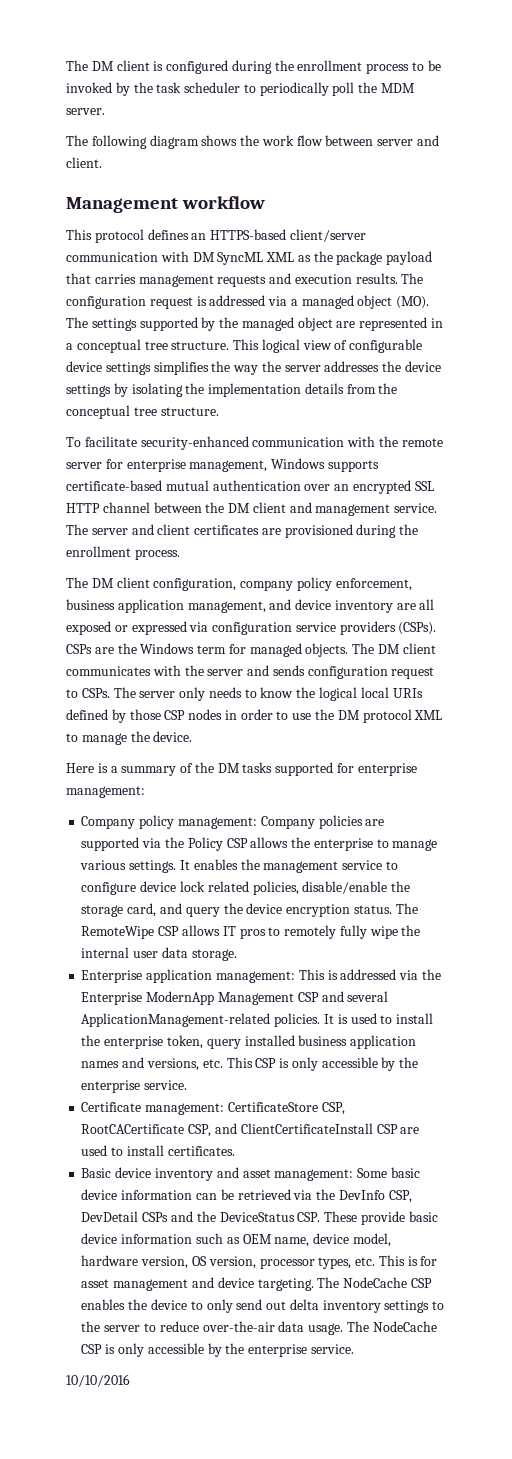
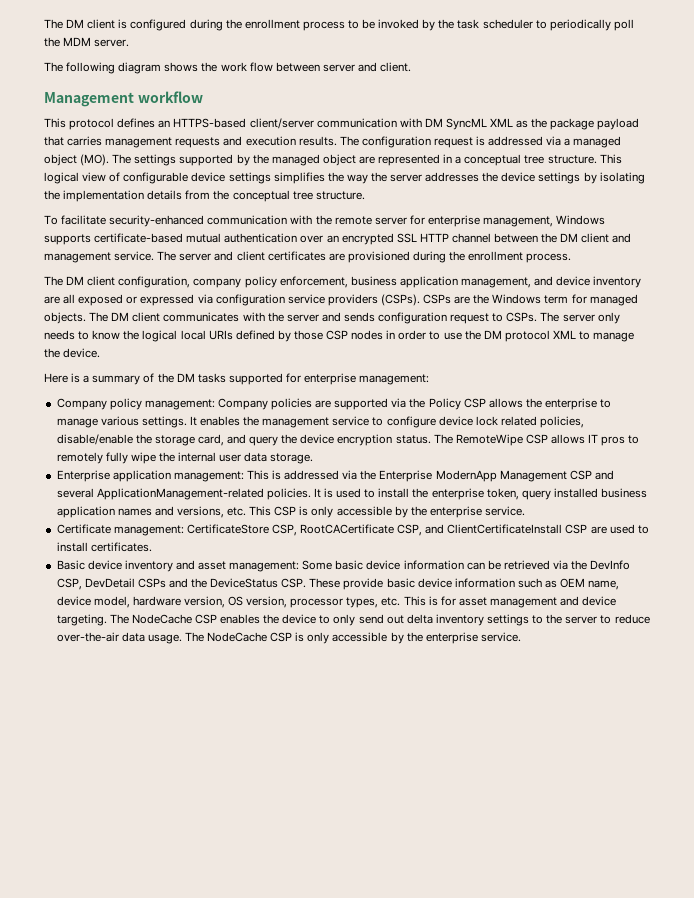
[66,1374,130,1387] // 10/10/2016 -> (521, 637) none

